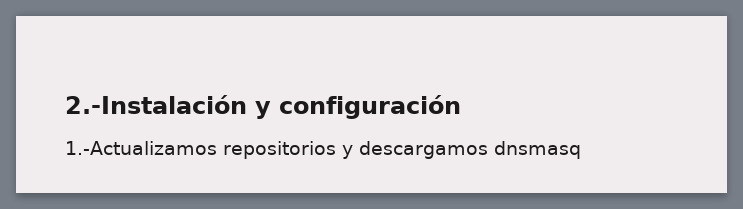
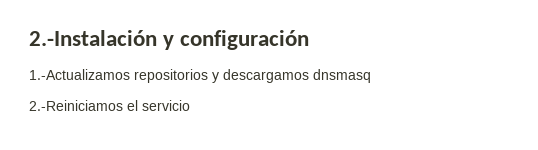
(581, 150) none -> [29,100,190,111] // 2.-Reiniciamos el servicio

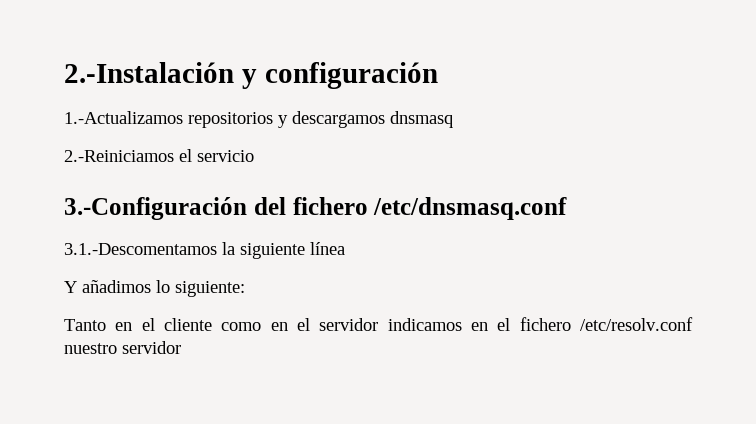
(190, 105) none -> [64,197,568,220] [64,242,345,259] [64,280,245,297] [64,317,693,331] [64,341,181,354] // 3.-Configuración del fichero /etc/dnsmasq.conf // 3.1.-Descomentamos la siguiente línea // Y añadimos lo siguiente: // Tanto en el cliente como en el servidor indicamos en el fichero /etc/resolv.conf nuestro servidor

